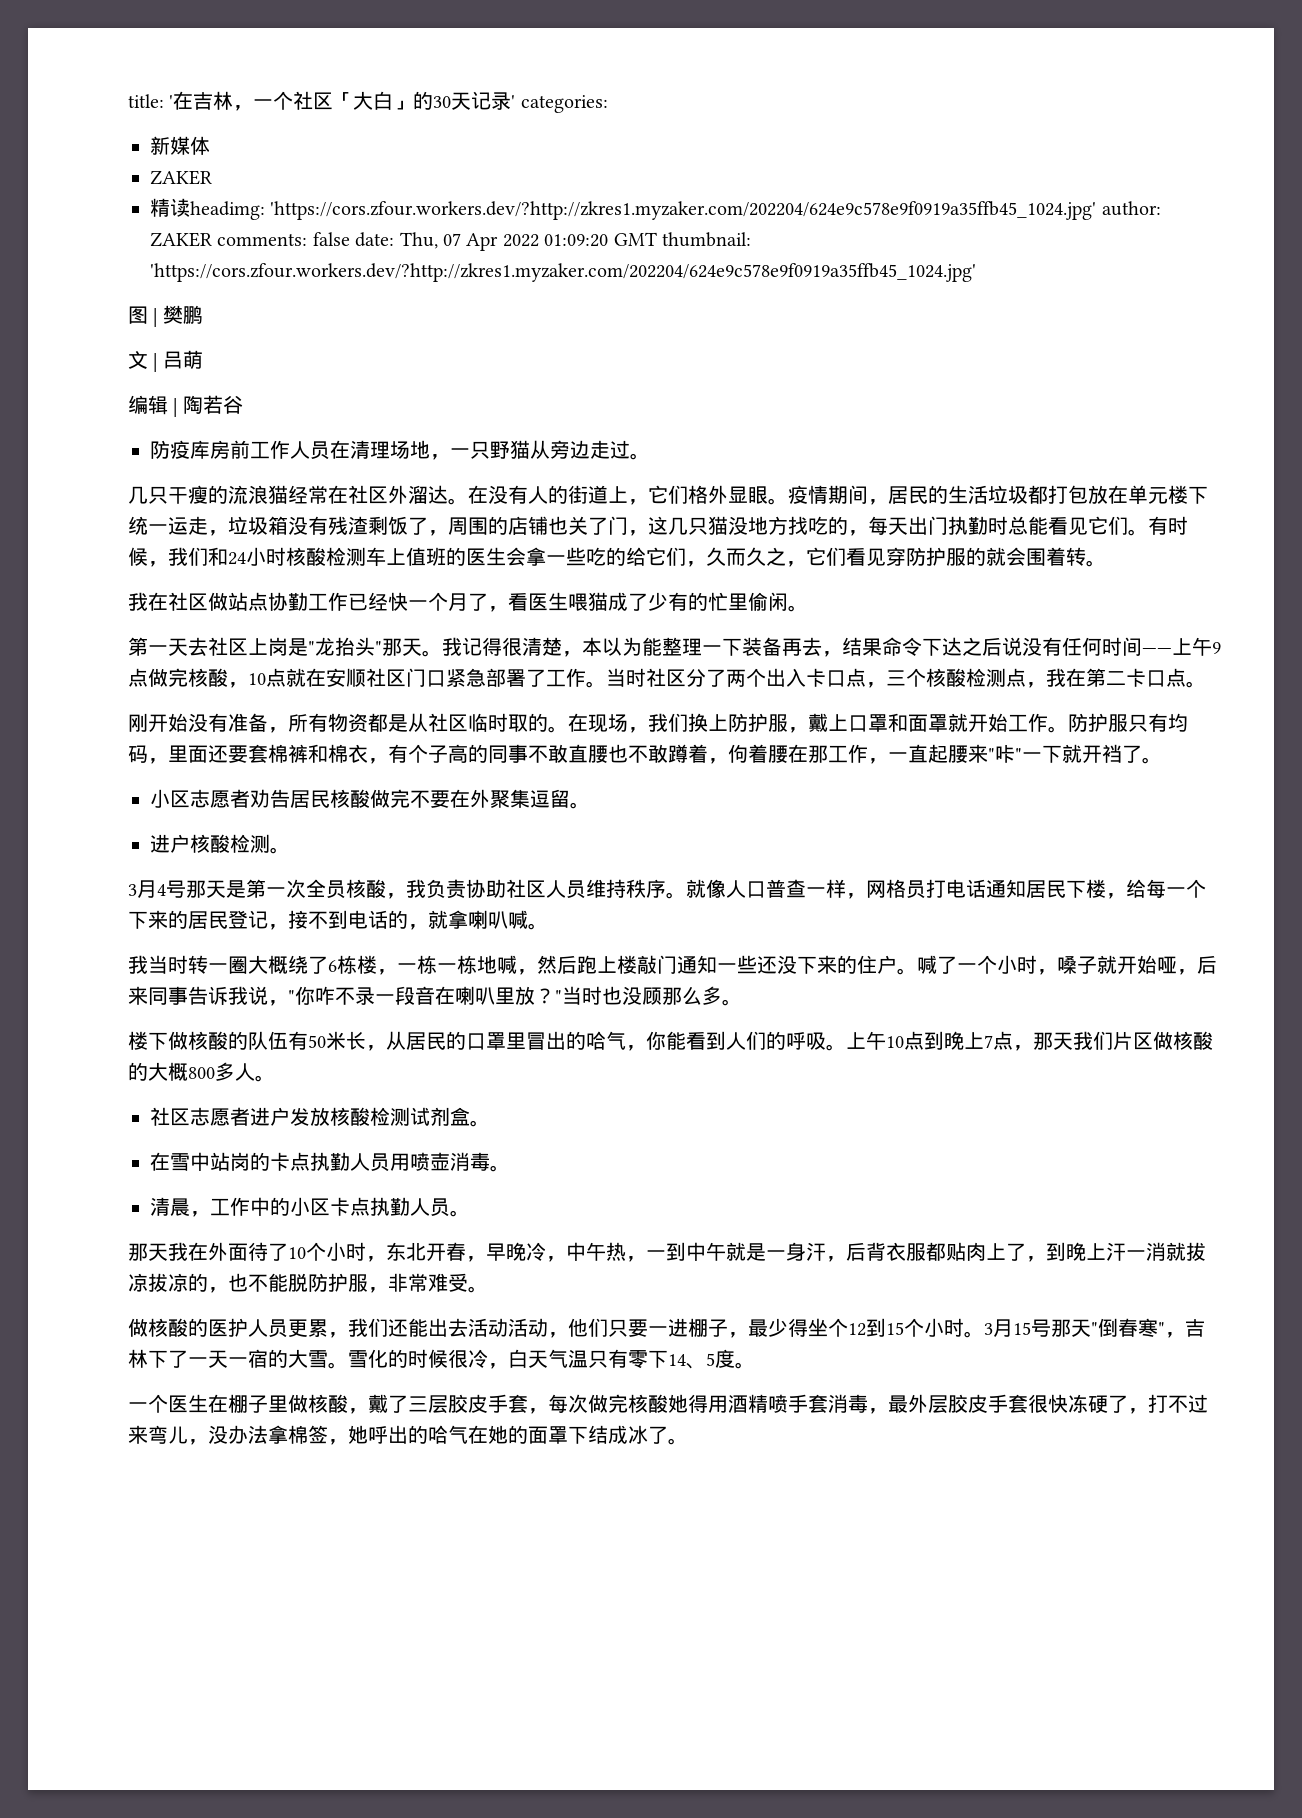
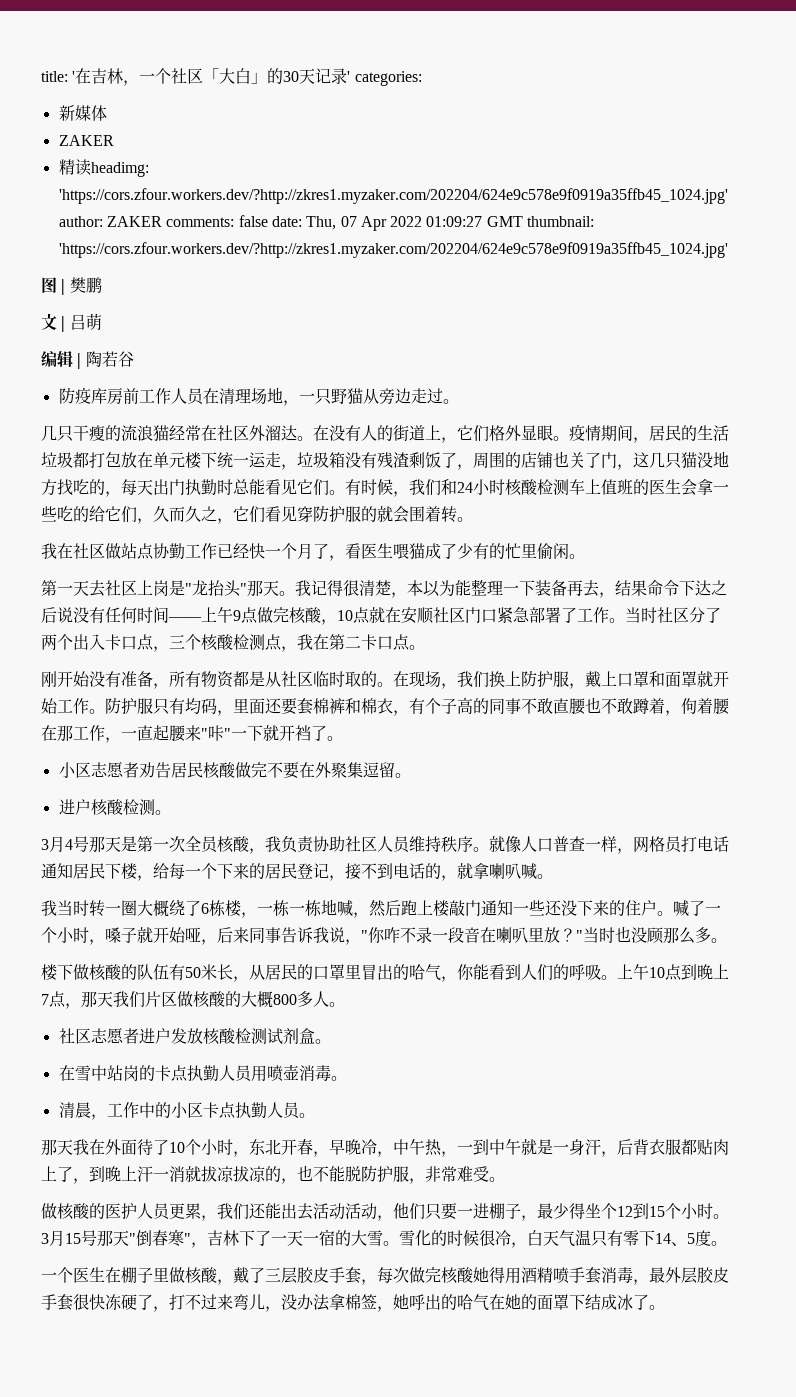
[544,234,609,247] 01:09:20 -> [426,216,483,227] 01:09:27

